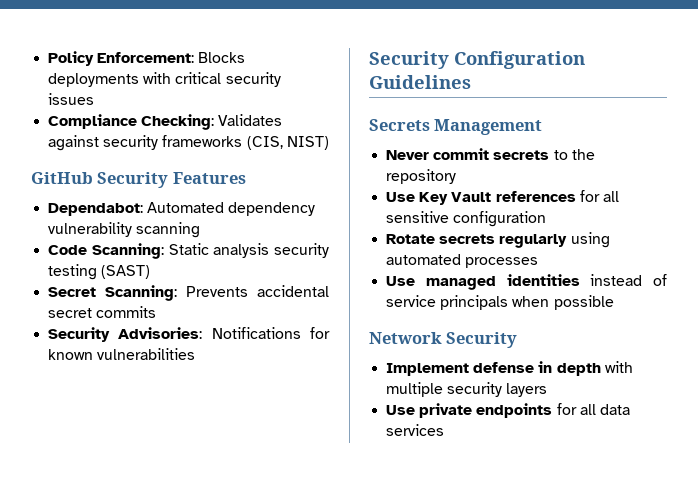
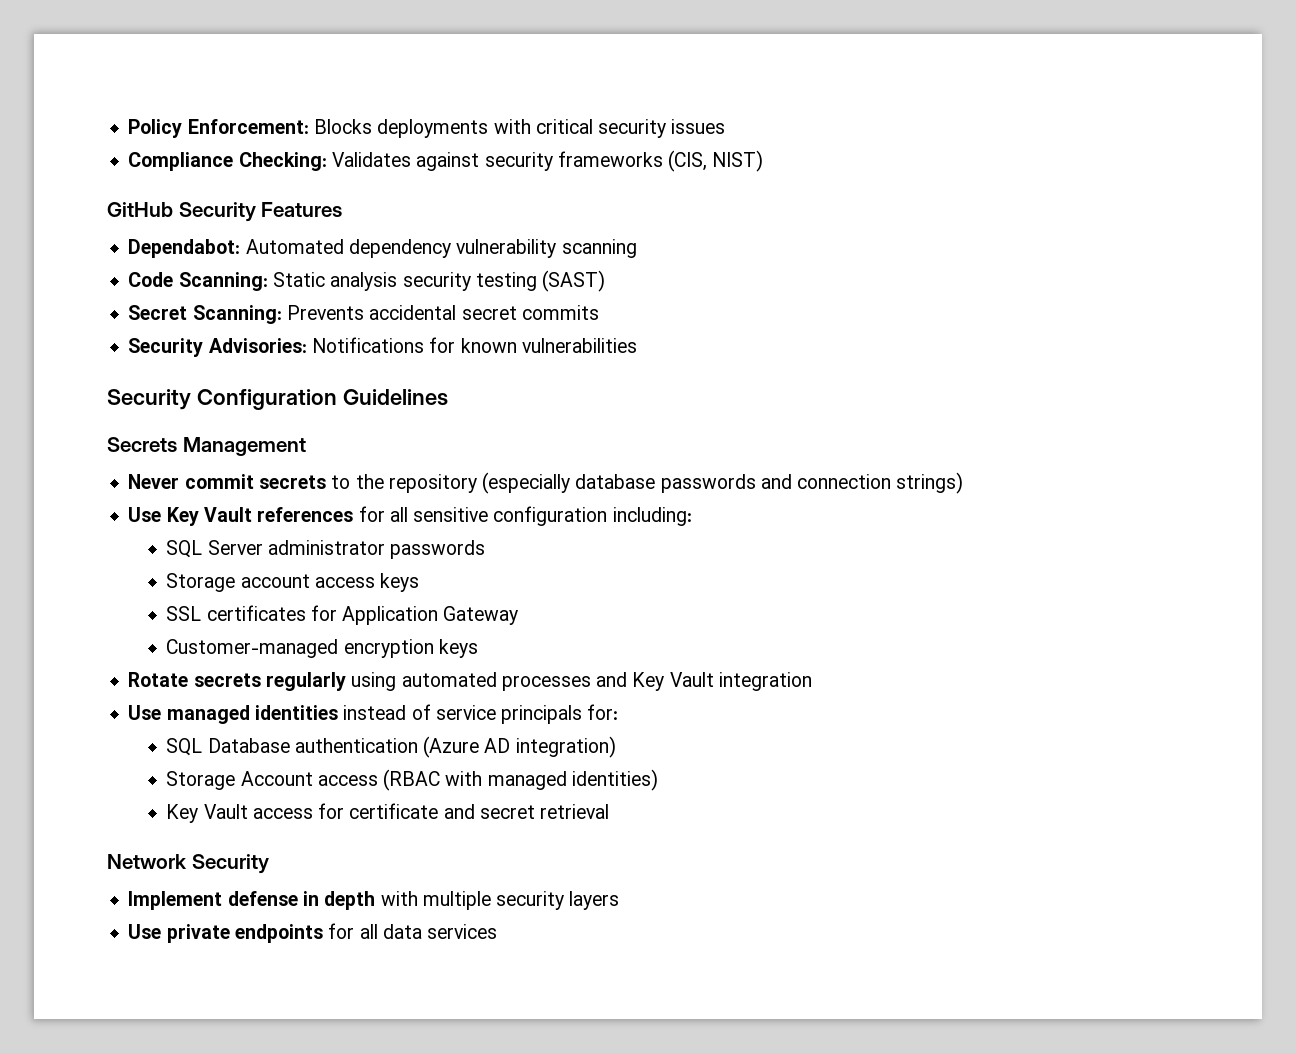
(457, 176) none -> [482,472,964,494] (especially database passwords and connection strings)
(547, 219) none -> [612,507,692,526] [166,540,486,559] [166,573,420,592] [166,605,519,625] [166,639,478,658] including: // SQL Server administrator passwords // Storage account access keys // SSL certificates for Application Gateway // Customer-managed encryption keys
(539, 262) none -> [596,672,812,691] and Key Vault integration
[512,295,614,310] when possible -> [587,704,619,720] [166,736,616,758] [166,769,659,791] [166,803,610,823] for: // SQL Database authentication (Azure AD integration) // Storage Account access (RBAC with managed identities) // Key Vault access for certificate and secret retrieval

